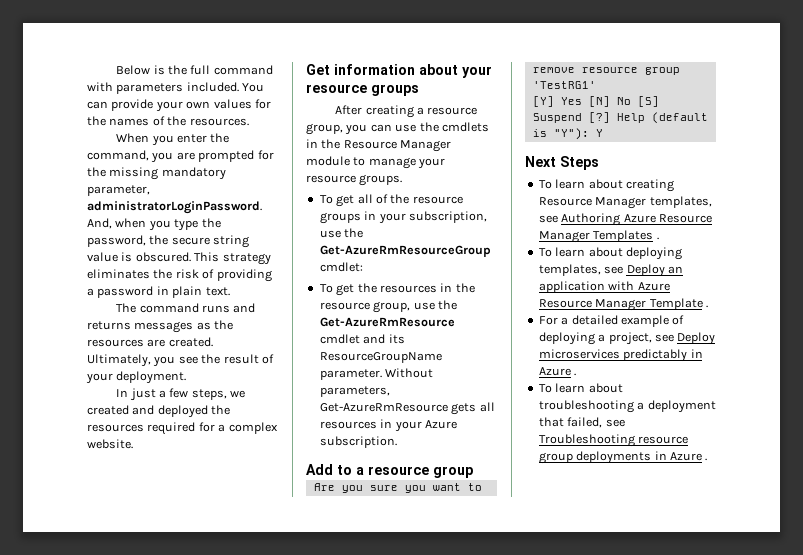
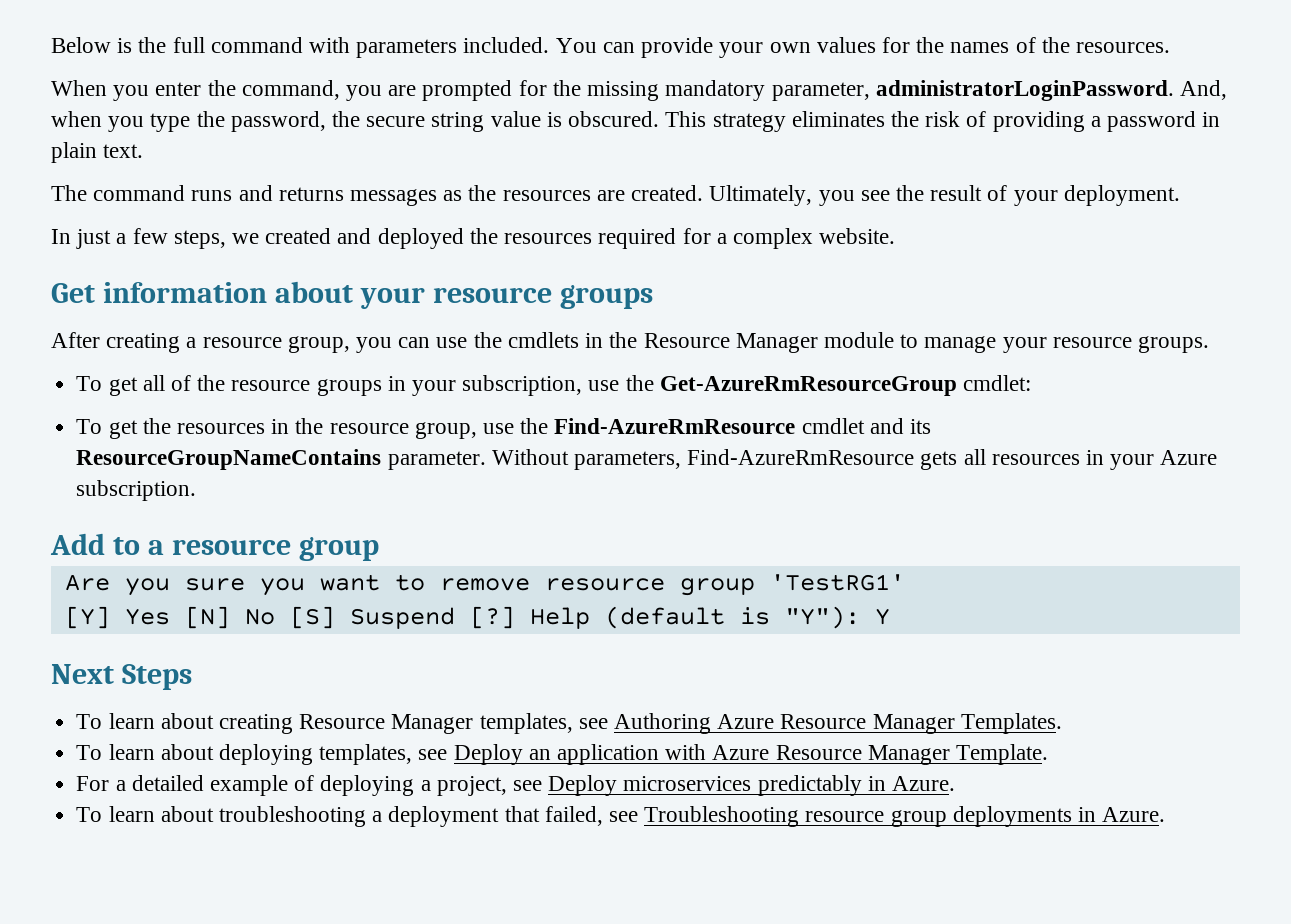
[319,317,455,327] Get-AzureRmResource -> [554,418,796,434] Find-AzureRmResource
[319,352,442,363] ResourceGroupName -> [76,449,382,470] ResourceGroupNameContains
[319,403,448,412] Get-AzureRmResource -> [687,449,915,465] Find-AzureRmResource
[593,230,659,242] Templates . -> [960,713,1062,734] Templates.
[649,298,708,310] Template . -> [956,744,1049,765] Template.
[538,367,577,376] Azure . -> [892,776,956,791] Azure.
[669,452,708,461] Azure . -> [1102,807,1166,822] Azure.

